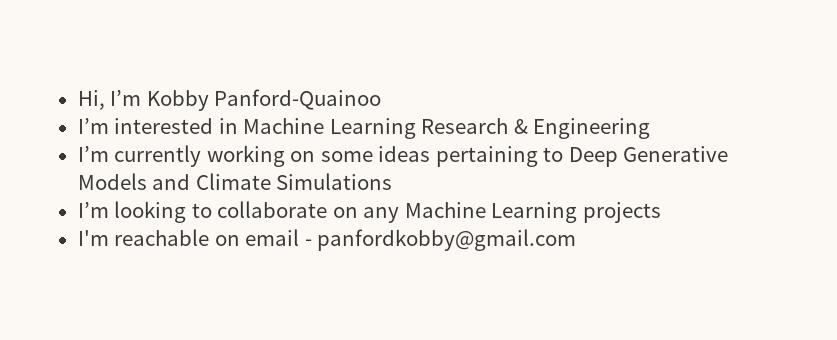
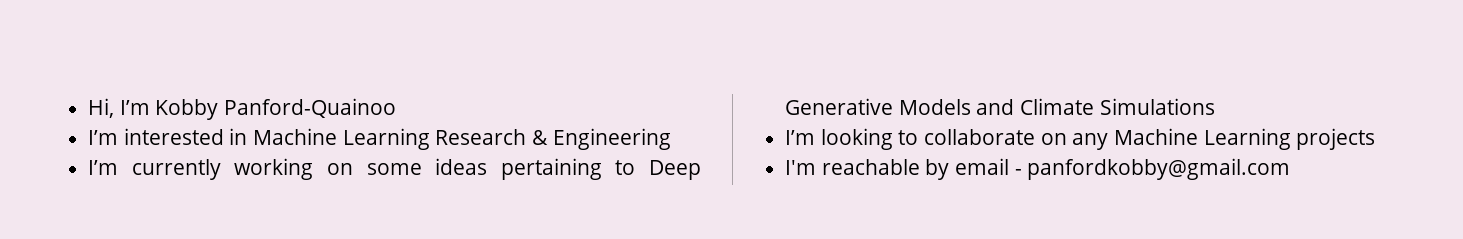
[214,235,240,246] on -> [925,159,950,180] by

